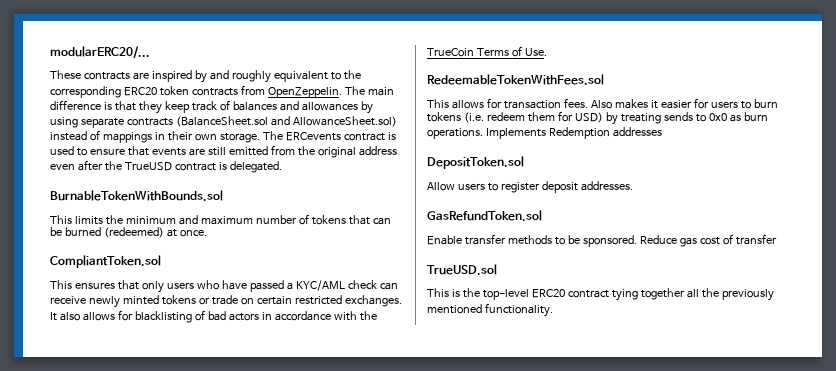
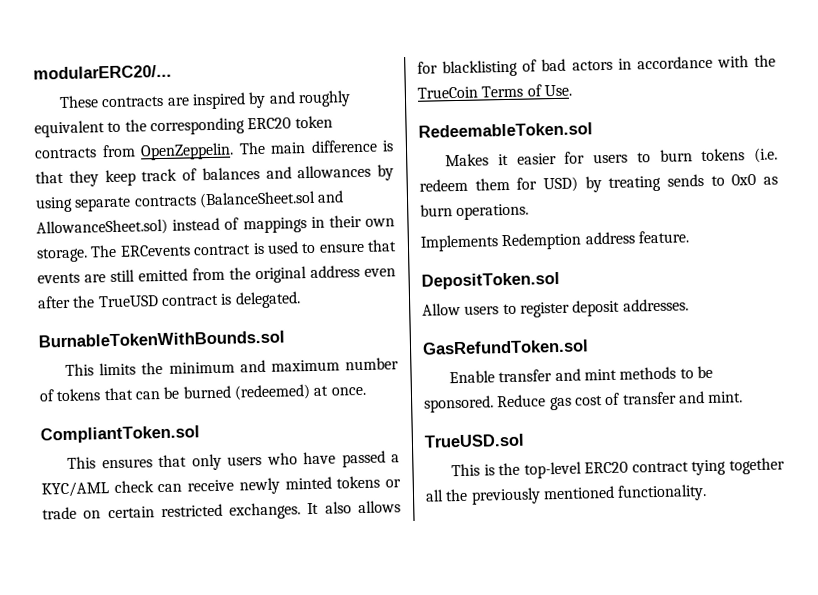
[427,74,604,85] [427,98,648,109] RedeemableTokenWithFees.sol // This allows for transaction fees. Also makes -> [418,122,593,138] [445,153,490,167] RedeemableToken.sol // Makes
(483, 133) none -> (530, 212) //
[612,127,662,137] addresses -> [584,230,689,245] address feature.
(506, 239) none -> [554,368,618,382] and mint
(777, 239) none -> [677,391,744,404] and mint.

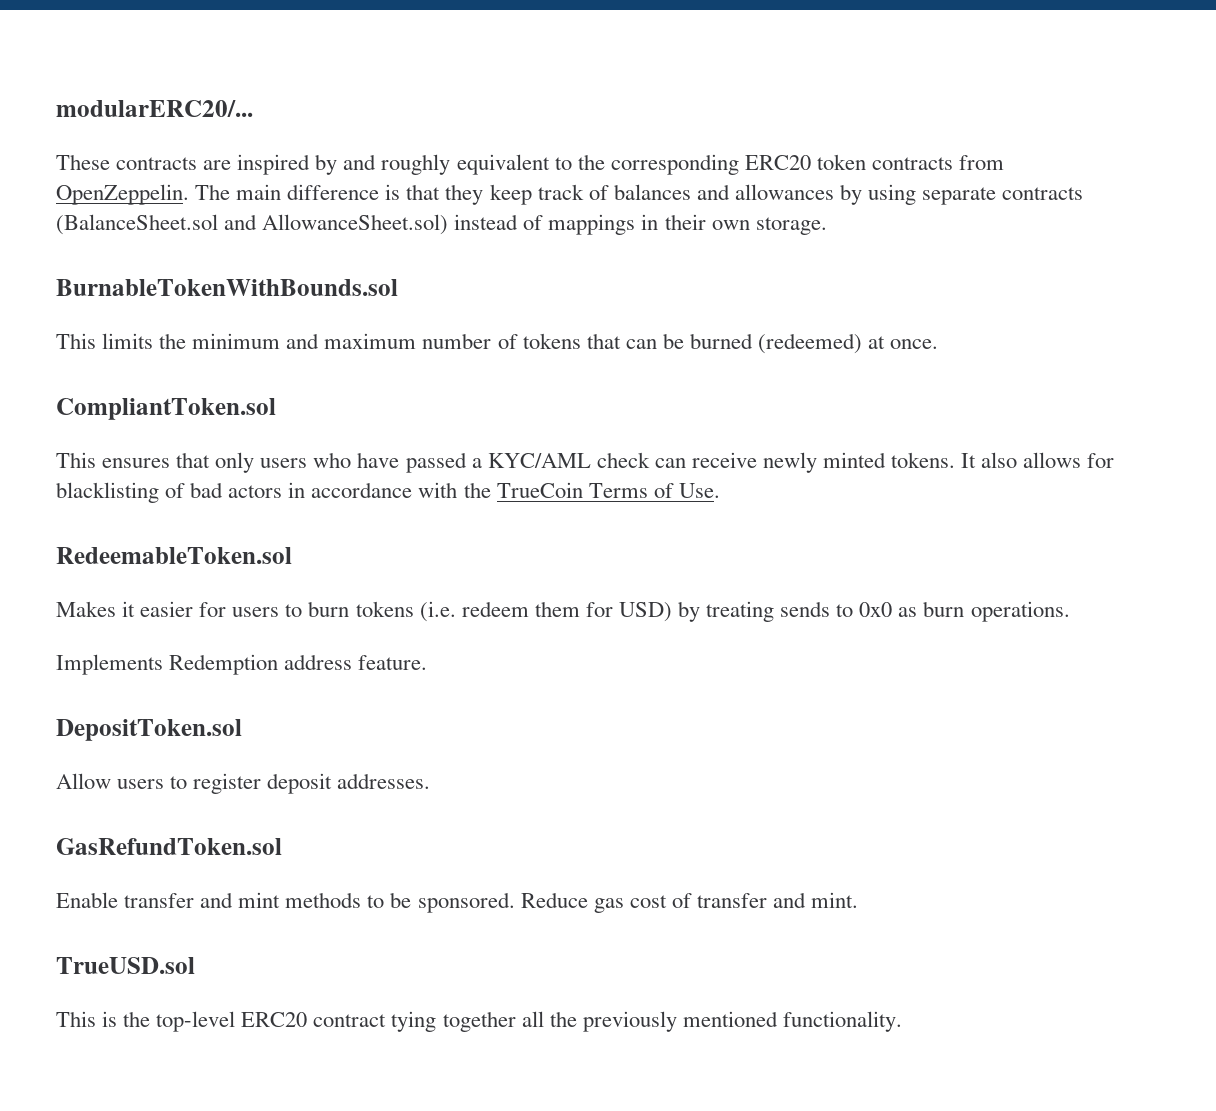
[90,239,397,258] [37,264,396,284] [37,291,301,309] The ERCevents contract is used to ensure that events are still emitted from the original address even after the TrueUSD contract is delegated. -> (827, 226) none
[336,475,401,489] [42,502,302,520] tokens or trade on certain restricted exchanges. -> [891,452,956,468] tokens.

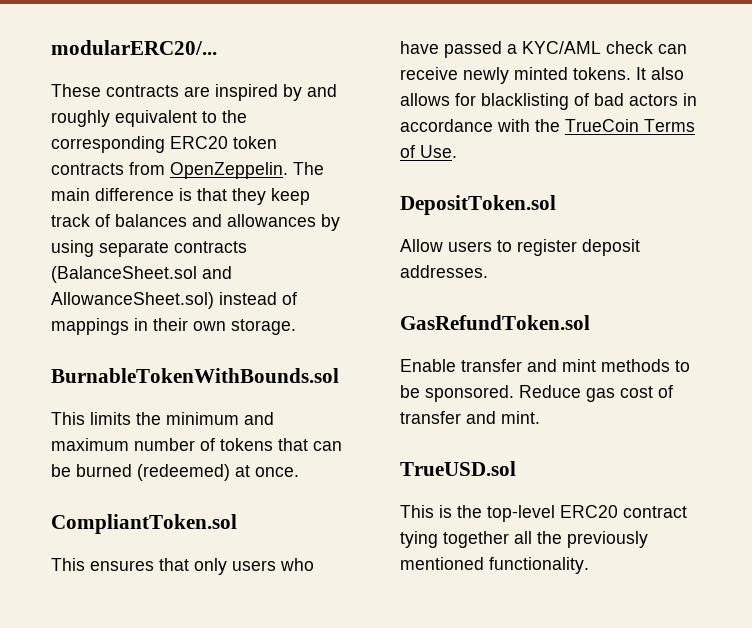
[56,547,292,564] [56,601,1070,622] [56,654,428,675] // RedeemableToken.sol // Makes it easier for users to burn tokens (i.e. redeem them for USD) by treating sends to 0x0 as burn operations. // Implements Redemption address feature. -> (457, 151) none

